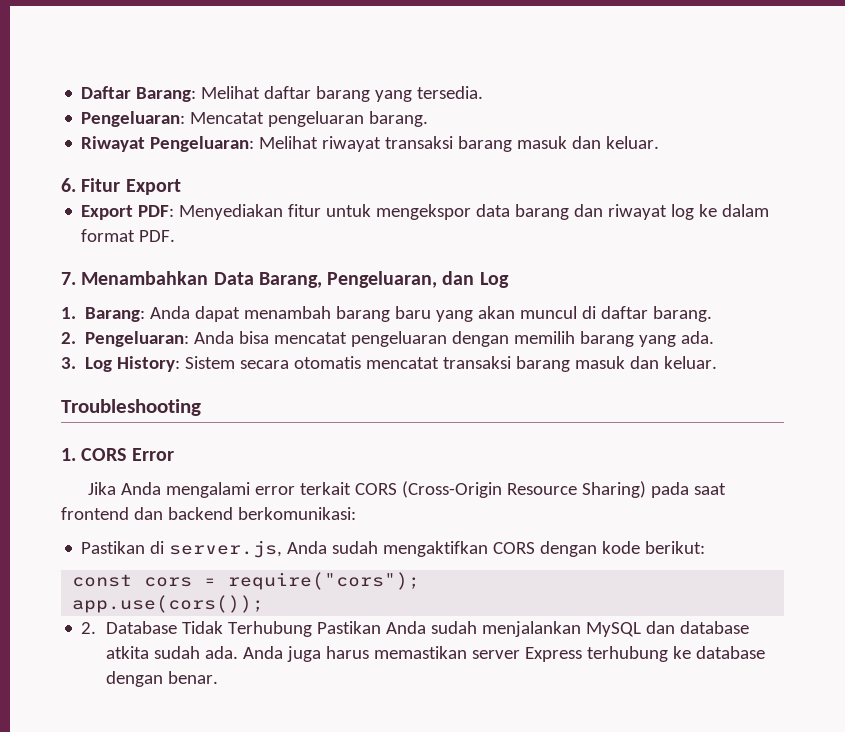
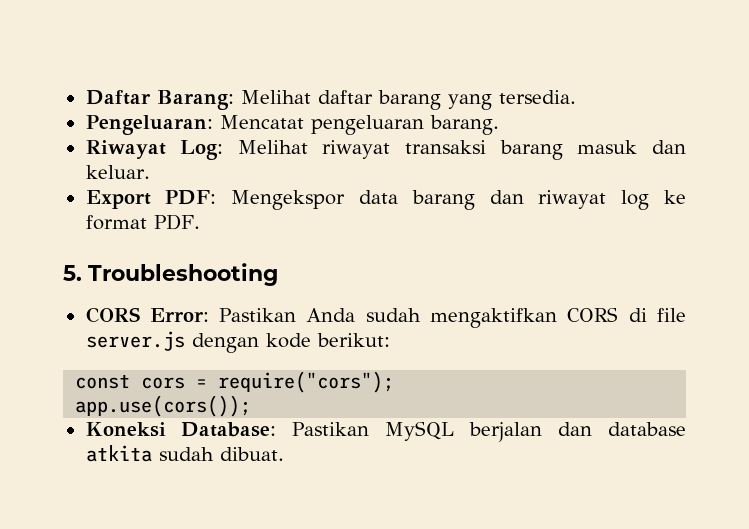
[150,136,255,152] Pengeluaran: -> [180,140,224,160] Log:
[61,178,181,195] // 6. Fitur Export -> (150, 172) none
[179,204,472,220] Menyediakan fitur untuk mengekspor -> [231,190,346,210] Mengekspor
[722,204,770,217] dalam -> (686, 197) none
[61,271,509,288] [61,306,713,322] [61,331,715,347] [61,356,718,372] [61,399,201,416] [61,448,174,461] [88,481,726,498] [61,507,356,520] [81,540,283,558] 7. Menambahkan Data Barang, Pengeluaran, dan Log // 1. Barang: Anda dapat menambah barang baru yang akan muncul di daftar barang. // 2. Pengeluaran: Anda bisa mencatat pengeluaran dengan memilih barang yang ada. // 3. Log History: Sistem secara otomatis mencatat transaksi barang masuk dan keluar. // Troubleshooting // 1. CORS Error // Jika Anda mengalami error terkait CORS (Cross-Origin Resource Sharing) pada saat frontend dan backend berkomunikasi: // Pastikan di server.js, -> [63,263,278,286] [85,307,297,323] 5. Troubleshooting // CORS Error: Pastikan
(536, 548) none -> [628,308,686,322] [85,331,185,351] di file server.js
[81,621,749,637] [105,646,765,662] [105,671,218,687] 2. Database Tidak Terhubung Pastikan Anda sudah menjalankan MySQL dan database atkita sudah ada. Anda juga harus memastikan server Express terhubung ke database dengan benar. -> [85,421,686,442] [85,445,284,462] Koneksi Database: Pastikan MySQL berjalan dan database atkita sudah dibuat.

